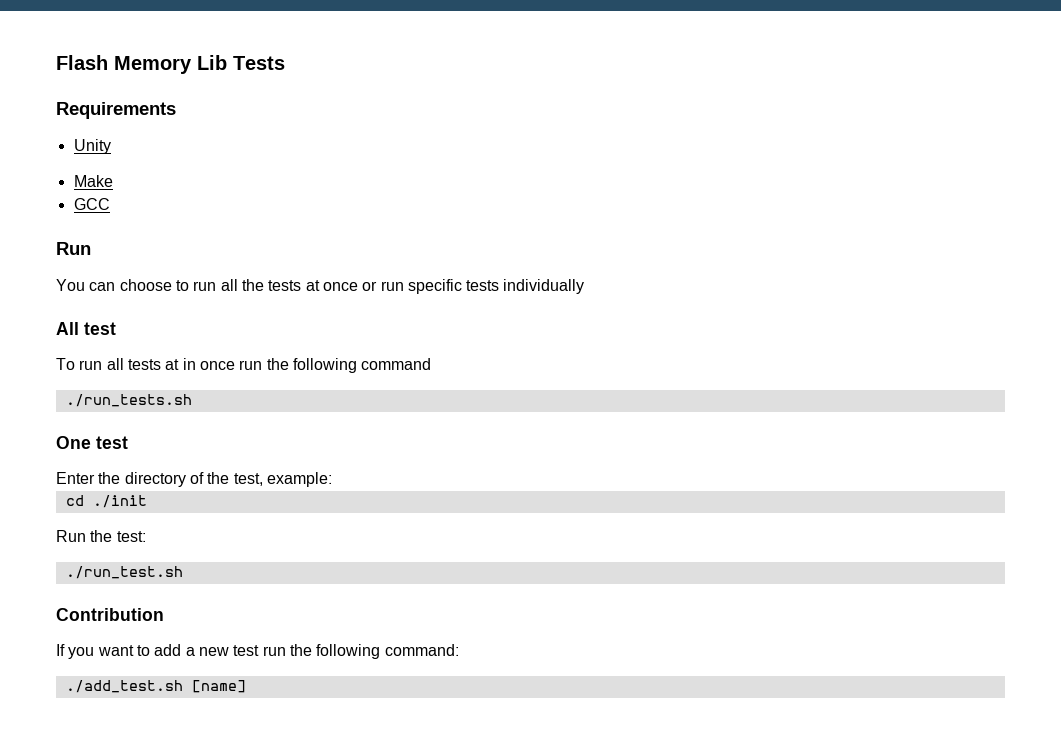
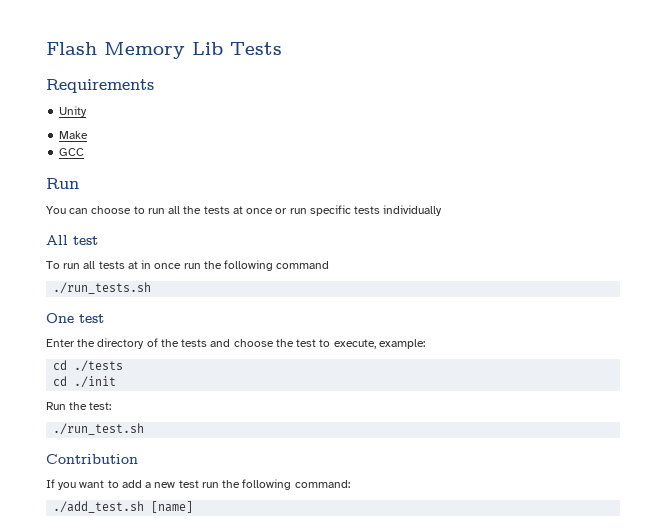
[233,473,263,486] test, -> [181,339,376,349] tests and choose the test to execute,
(332, 479) none -> [53,360,124,372] // cd ./tests

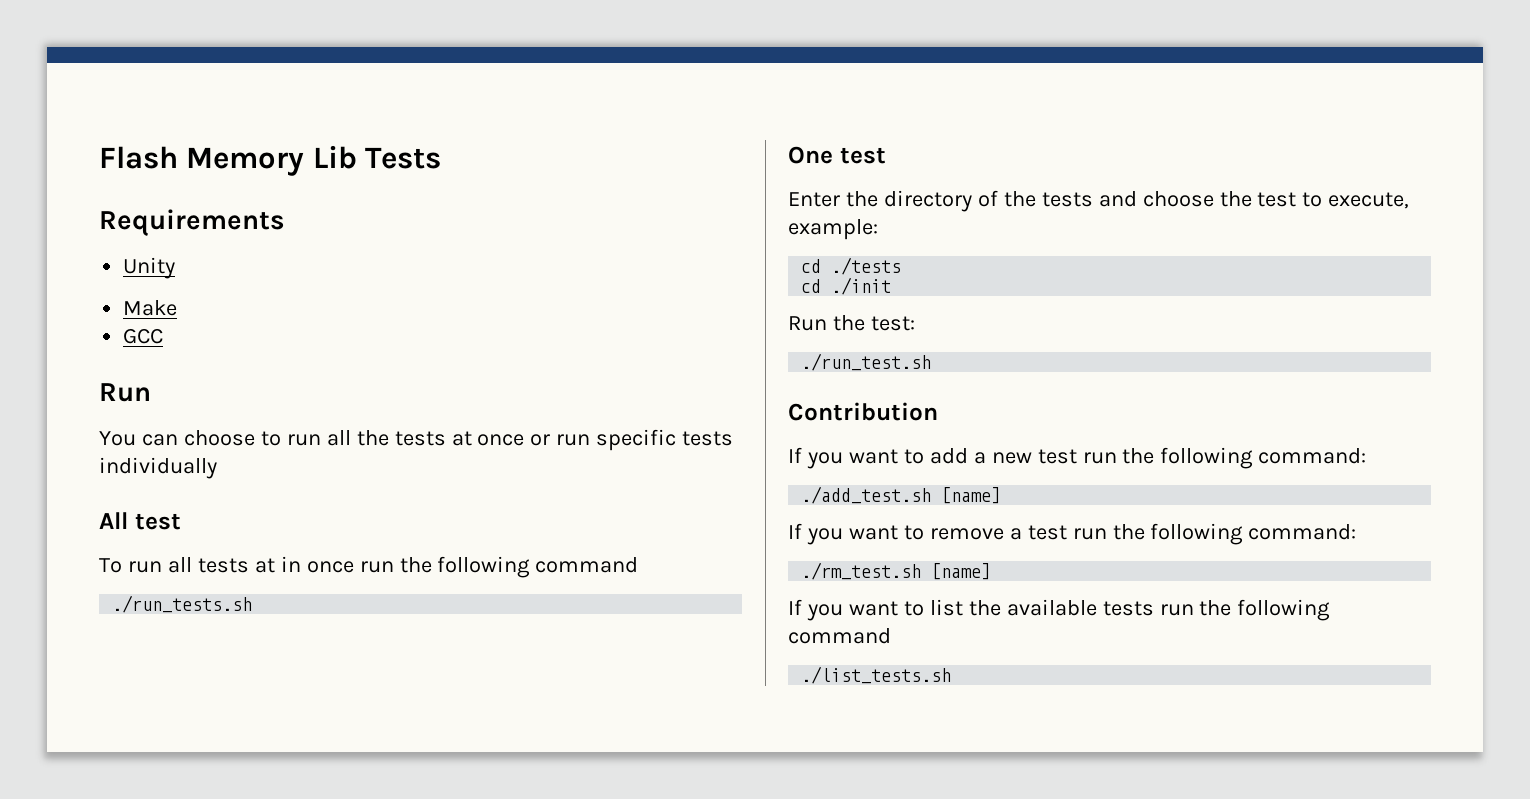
(194, 507) none -> [788,523,1357,545] [801,562,992,580] [788,599,1331,621] [788,628,891,644] [801,666,952,684] // If you want to remove a test run the following command: // ./rm_test.sh [name] // If you want to list the available tests run the following command // ./list_tests.sh

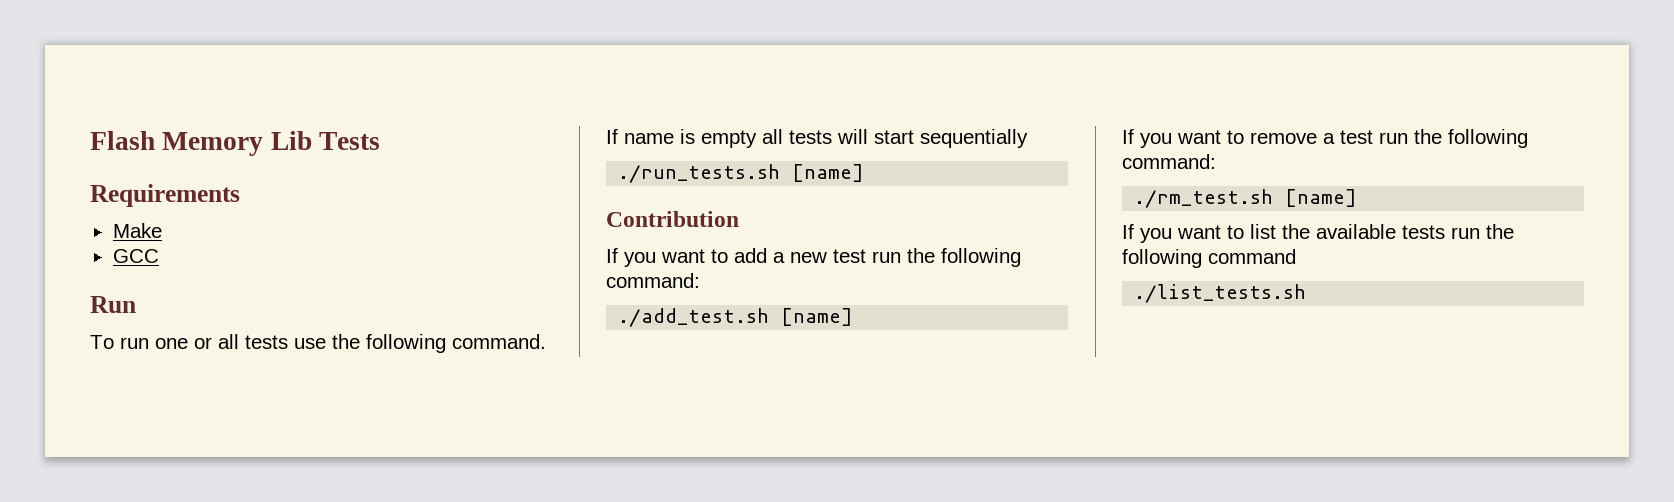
[123,257,176,279] // Unity -> (240, 195) none
[99,429,734,451] [99,457,217,479] [99,512,181,530] [99,556,639,578] [112,595,253,613] [788,146,886,164] [788,190,1410,212] [788,219,878,240] [801,257,902,275] [801,277,892,295] [788,315,915,331] [801,353,932,371] You can choose to run all the tests at once or run specific tests individually // All test // To run all tests at in once run the following command // ./run_tests.sh // One test // Enter the directory of the tests and choose the test to execute, example: // cd ./tests // cd ./init // Run the test: // ./run_test.sh -> [90,334,546,353] [606,129,1028,148] [618,164,865,183] To run one or all tests use the following command. If name is empty all tests will start sequentially // ./run_tests.sh [name]

